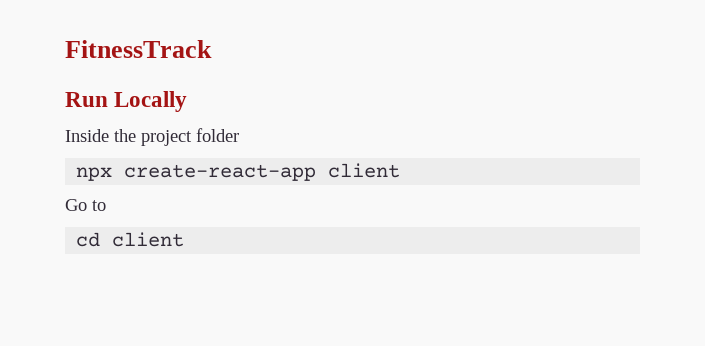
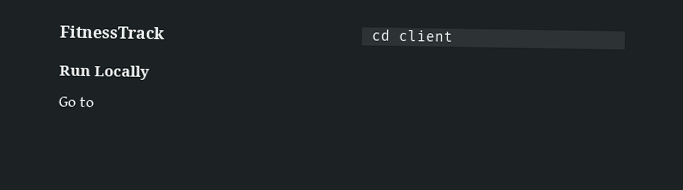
[65,128,239,146] [76,163,401,181] // Inside the project folder // npx create-react-app client -> (151, 72) none

